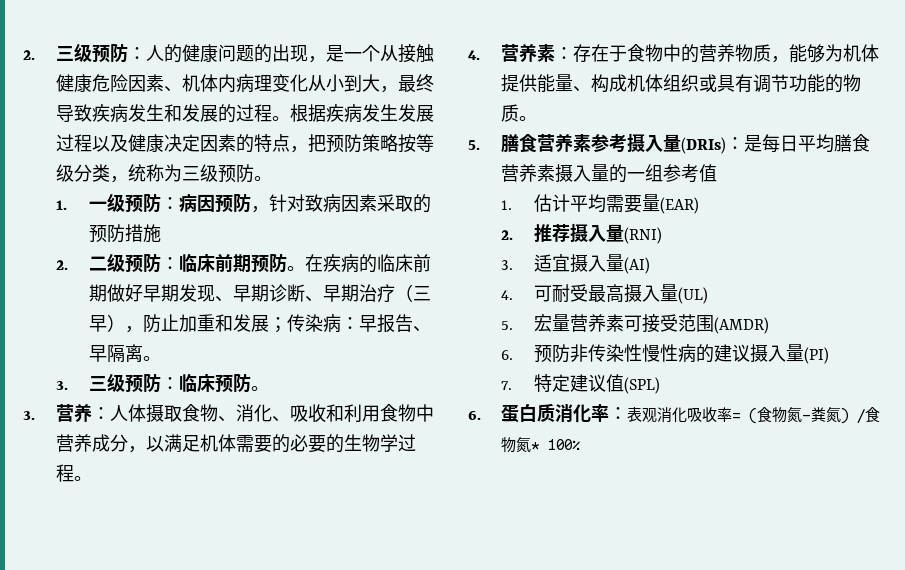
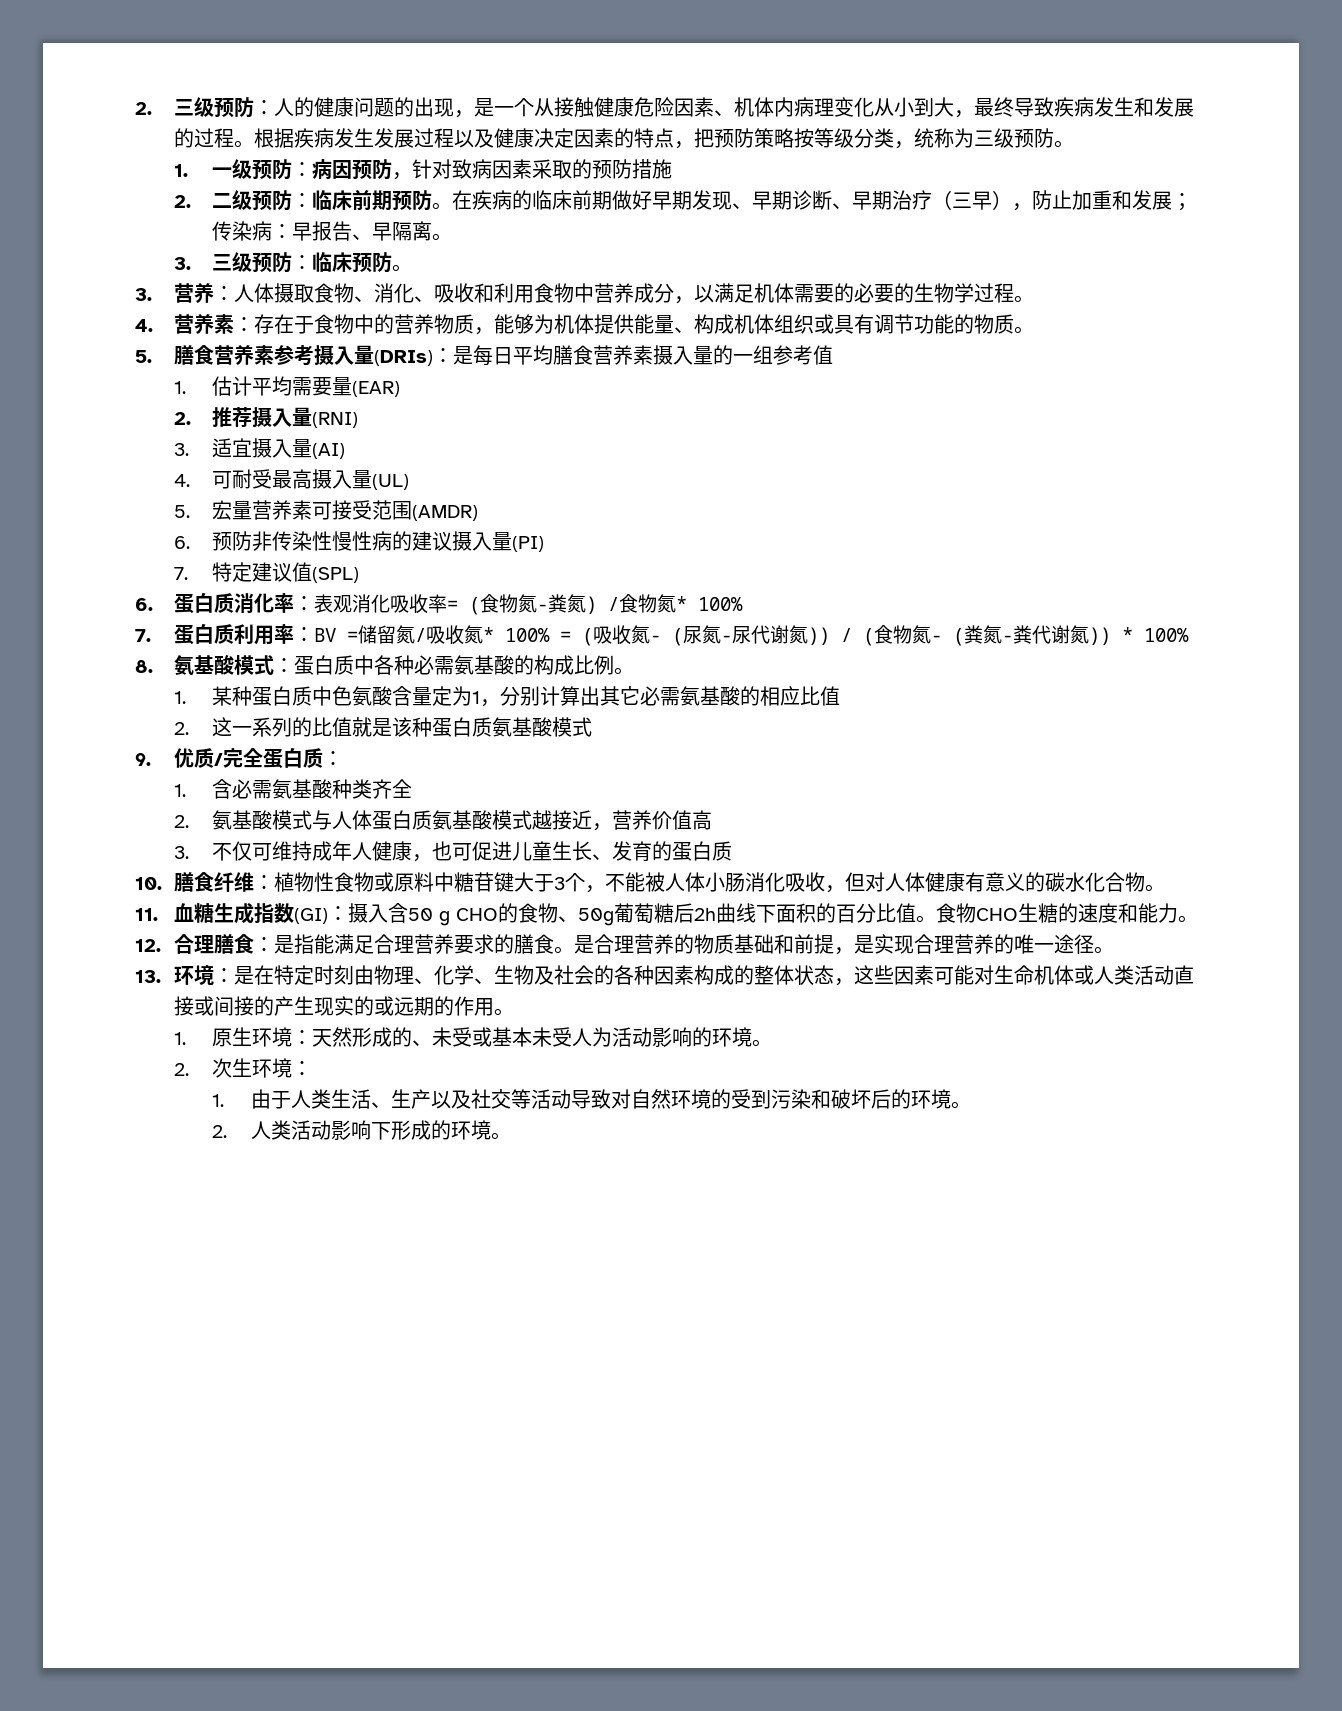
(580, 444) none -> [135,624,1189,646] [135,655,634,675] [173,686,841,707] [173,717,593,737] [135,748,343,769] [173,779,413,799] [173,810,713,831] [173,841,733,862] [135,872,1165,893] [135,902,1198,926] [135,934,1114,955] [135,965,1194,986] [173,996,514,1016] [173,1027,773,1047] [173,1058,313,1078] [212,1089,971,1109] [212,1120,511,1140] // 7.蛋白质利用率：BV =储留氮/吸收氮* 100% = (吸收氮- (尿氮-尿代谢氮)) / (食物氮- (粪氮-粪代谢氮)) * 100% // 8.氨基酸模式：蛋白质中各种必需氨基酸的构成比例。 // 1.某种蛋白质中色氨酸含量定为1，分别计算出其它必需氨基酸的相应比值 // 2.这一系列的比值就是该种蛋白质氨基酸模式 // 9.优质/完全蛋白质： // 1.含必需氨基酸种类齐全 // 2.氨基酸模式与人体蛋白质氨基酸模式越接近，营养价值高 // 3.不仅可维持成年人健康，也可促进儿童生长、发育的蛋白质 // 10.膳食纤维：植物性食物或原料中糖苷键大于3个，不能被人体小肠消化吸收，但对人体健康有意义的碳水化合物。 // 11.血糖生成指数(GI)：摄入含50 g CHO的食物、50g葡萄糖后2h曲线下面积的百分比值。食物CHO生糖的速度和能力。 // 12.合理膳食：是指能满足合理营养要求的膳食。是合理营养的物质基础和前提，是实现合理营养的唯一途径。 // 13.环境：是在特定时刻由物理、化学、生物及社会的各种因素构成的整体状态，这些因素可能对生命机体或人类活动直接或间接的产生现实的或远期的作用。 // 1.原生环境：天然形成的、未受或基本未受人为活动影响的环境。 // 2.次生环境： // 1.由于人类生活、生产以及社交等活动导致对自然环境的受到污染和破坏后的环境。 // 2.人类活动影响下形成的环境。

